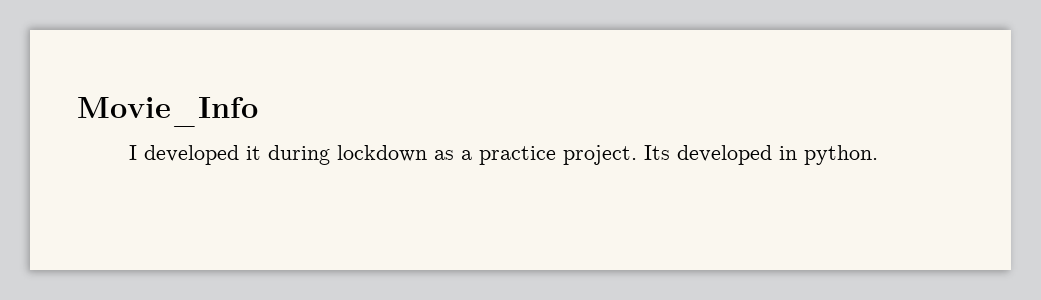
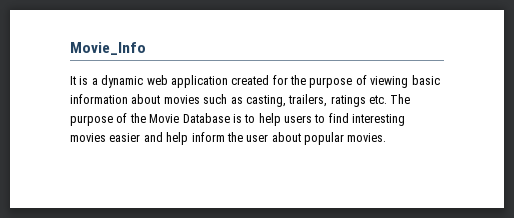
[129,145,879,165] I developed it during lockdown as a practice project. Its developed in python. -> [70,75,440,88] [70,94,411,107] [70,113,406,126] [70,132,387,145] It is a dynamic web application created for the purpose of viewing basic information about movies such as casting, trailers, ratings etc. The purpose of the Movie Database is to help users to find interesting movies easier and help inform the user about popular movies.

